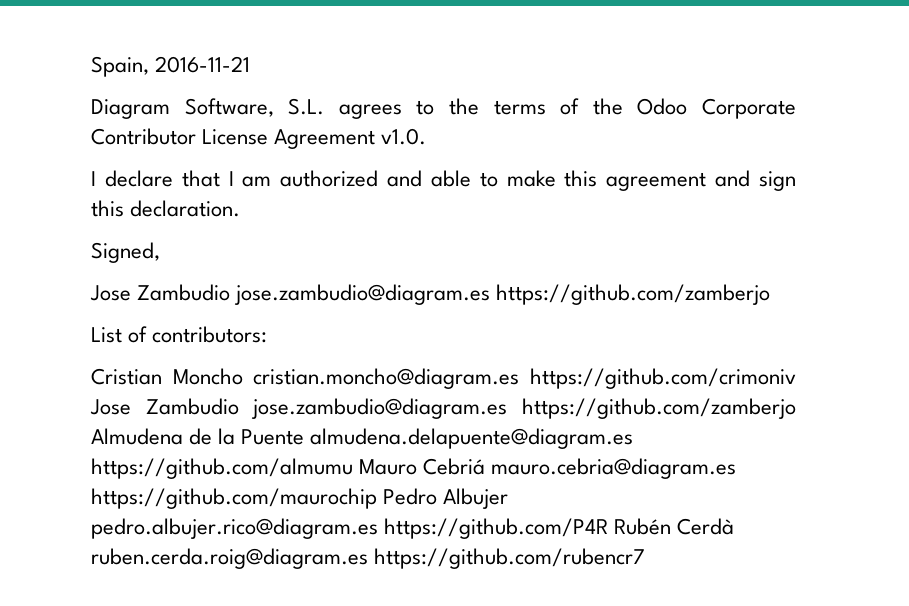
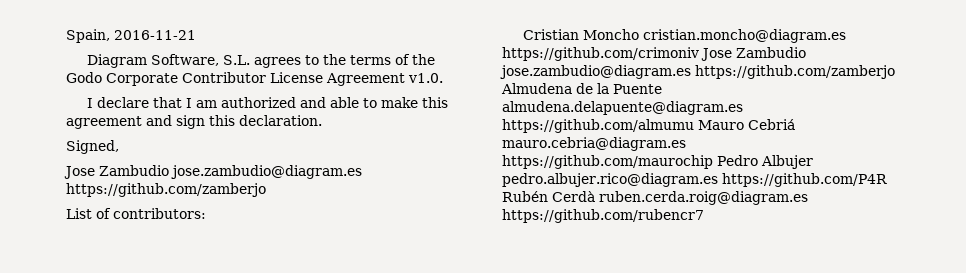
[637,98,688,115] Odoo -> [66,72,102,83] Godo

